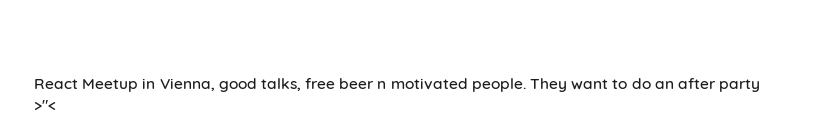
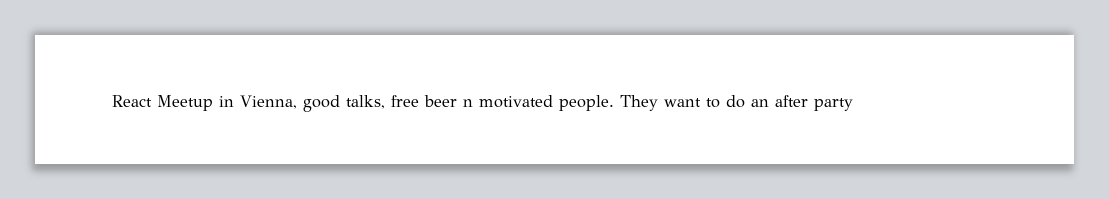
[34,100,56,110] >"< -> (853, 104) none

